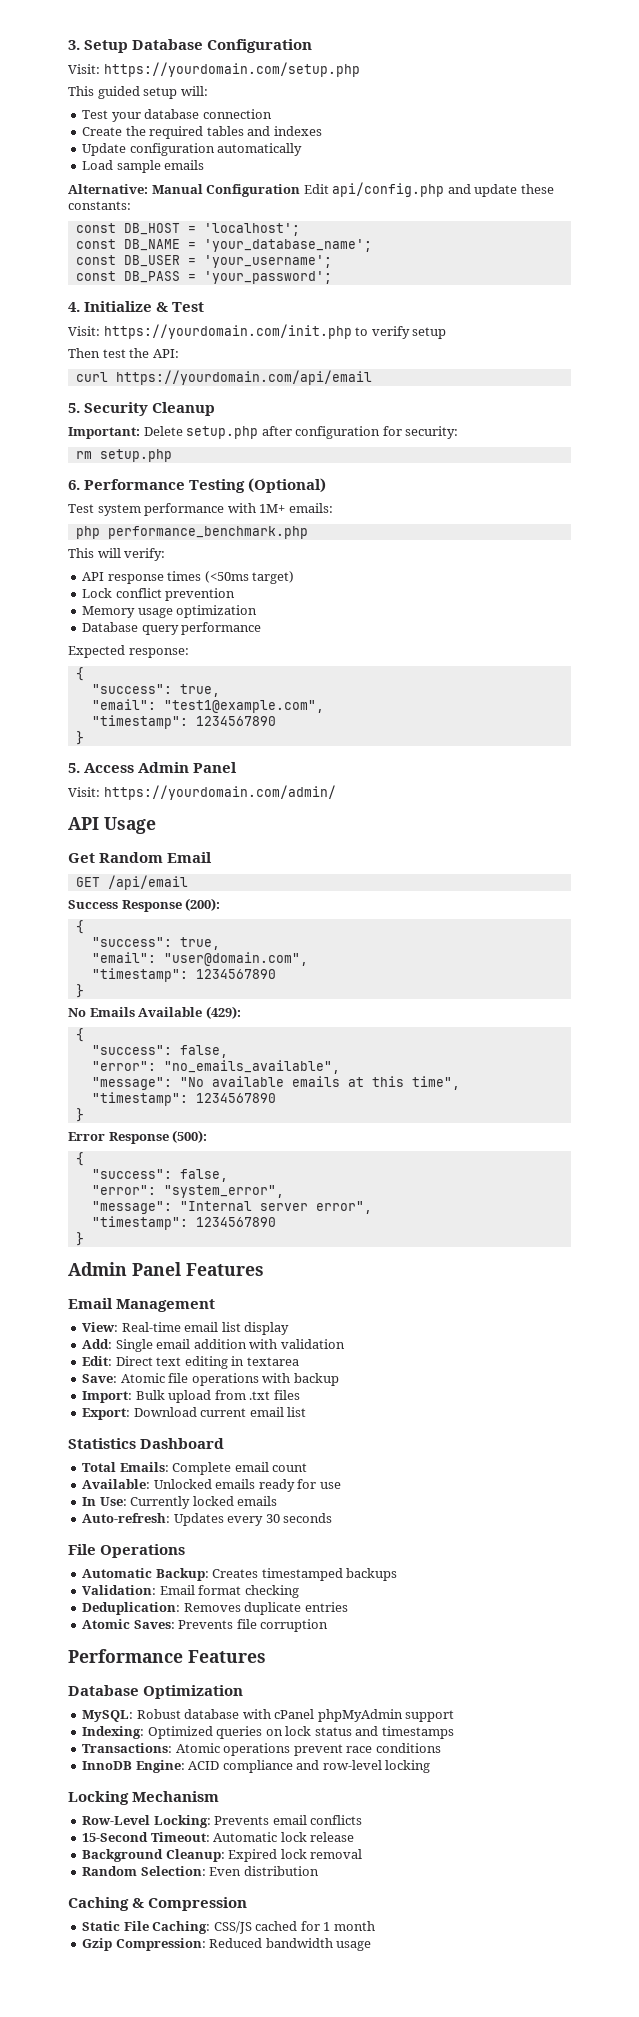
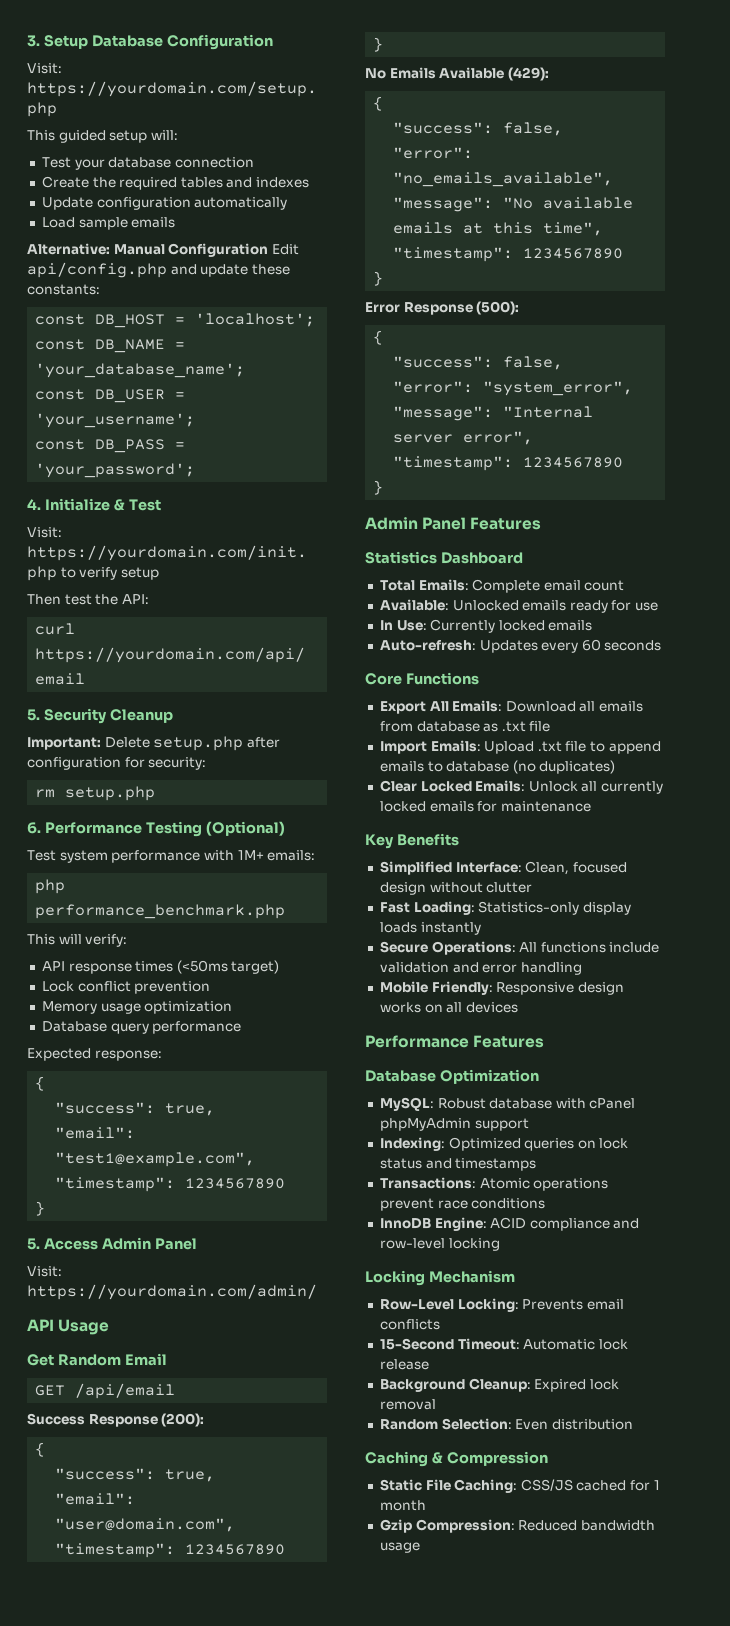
[68,1298,216,1312] [82,1322,290,1335] [82,1339,345,1352] [82,1356,299,1369] [82,1373,339,1386] [82,1390,300,1403] [82,1407,307,1420] // Email Management // View: Real-time email list display // Add: Single email addition with validation // Edit: Direct text editing in textarea // Save: Atomic file operations with backup // Import: Bulk upload from .txt files // Export: Download current email list -> (542, 523) none
[265,1514,280,1523] 30 -> [581,639,601,651] 60
[68,1544,186,1558] [82,1568,398,1581] [82,1585,299,1598] [82,1602,348,1615] [82,1619,329,1632] File Operations // Automatic Backup: Creates timestamped backups // Validation: Email format checking // Deduplication: Removes duplicate entries // Atomic Saves: Prevents file corruption -> [365,672,479,685] [379,700,644,714] [379,721,551,732] [379,740,661,754] [379,760,616,774] [379,780,664,794] [379,801,591,812] [365,833,459,849] [379,861,627,875] [379,882,533,895] [379,901,631,915] [379,922,481,935] [379,941,660,955] [379,962,582,975] [379,981,624,995] [379,1002,518,1013] Core Functions // Export All Emails: Download all emails from database as .txt file // Import Emails: Upload .txt file to append emails to database (no duplicates) // Clear Locked Emails: Unlock all currently locked emails for maintenance // Key Benefits // Simplified Interface: Clean, focused design without clutter // Fast Loading: Statistics-only display loads instantly // Secure Operations: All functions include validation and error handling // Mobile Friendly: Responsive design works on all devices

